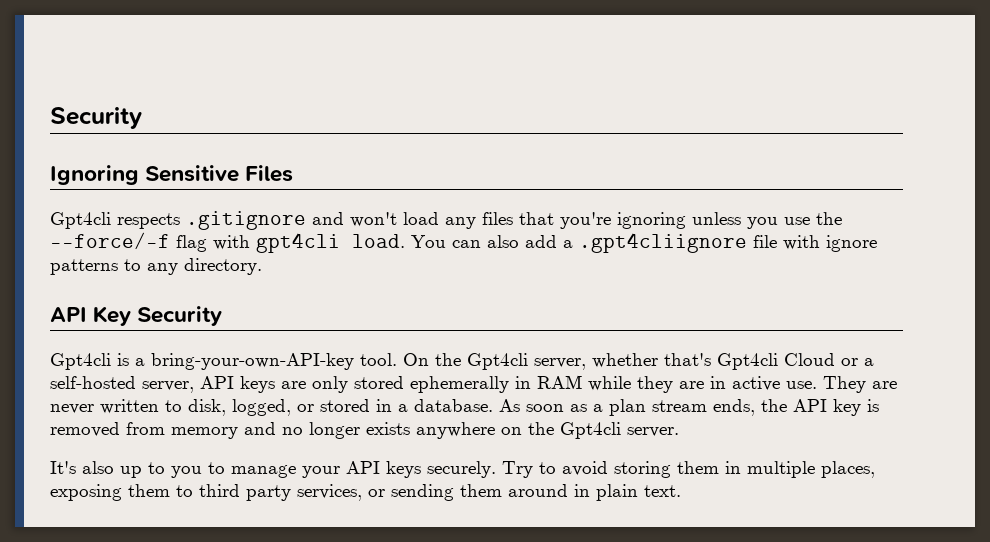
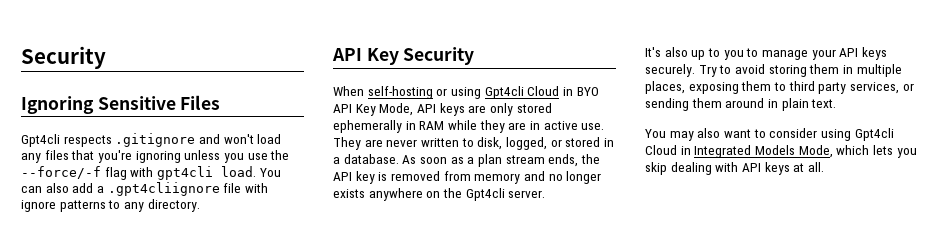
[50,353,874,370] [50,376,194,393] Gpt4cli is a bring-your-own-API-key tool. On the Gpt4cli server, whether that's Gpt4cli Cloud or a self-hosted server, -> [333,86,599,99] [333,103,414,116] When self-hosting or using Gpt4cli Cloud in BYO API Key Mode,
(681, 491) none -> [645,128,894,141] [645,145,917,158] [645,162,824,175] // You may also want to consider using Gpt4cli Cloud in Integrated Models Mode, which lets you skip dealing with API keys at all.

